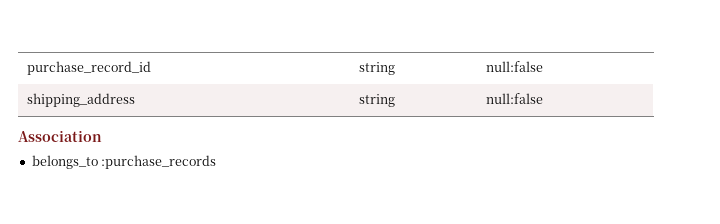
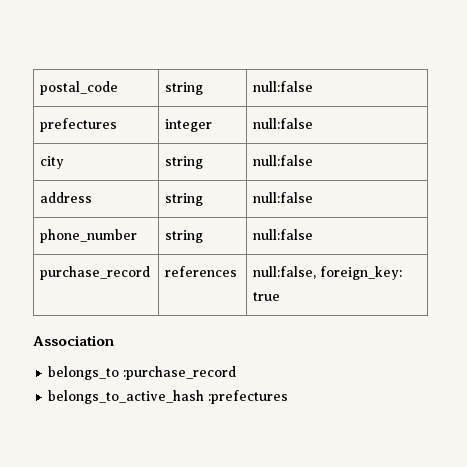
[26,61,151,75] [358,62,395,75] [485,61,543,72] [26,93,135,107] [358,94,395,107] [485,93,543,104] purchase_record_id | string | null:false // shipping_address | string | null:false -> [40,81,119,95] [165,82,204,95] [253,81,314,92] [40,118,118,132] [165,119,213,132] [253,118,314,129] [40,156,65,169] [165,156,204,169] [253,155,314,166] [40,192,93,203] [165,193,204,206] [253,192,314,203] [40,229,138,243] [165,230,204,243] [253,229,314,240] [40,266,151,280] [165,266,238,277] [253,266,403,280] [253,292,281,301] postal_code | string | null:false // prefectures | integer | null:false // city | string | null:false // address | string | null:false // phone_number | string | null:false // purchase_record | references | null:false, foreign_key: true
[101,155,217,169] :purchase_records -> [123,366,237,380] [48,390,289,404] :purchase_record // belongs_to_active_hash :prefectures

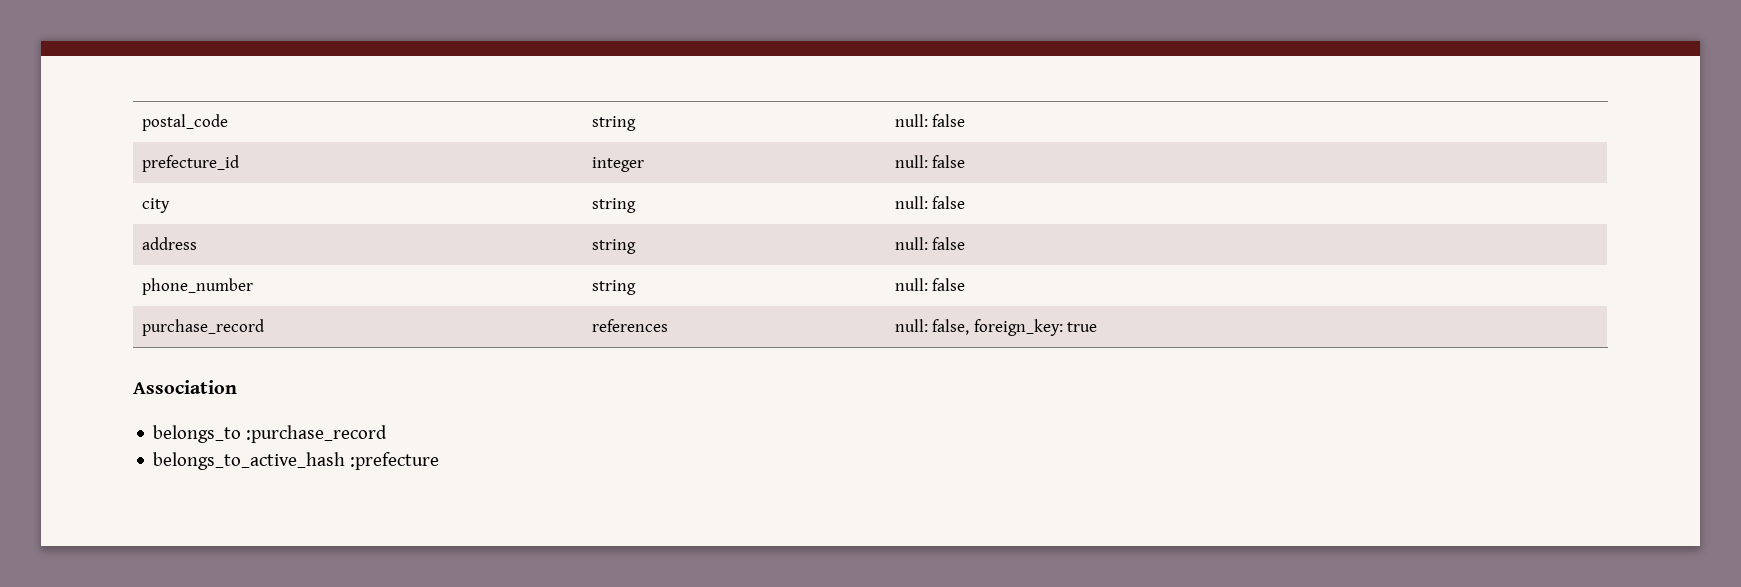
[253,81,314,92] [40,118,118,132] null:false // prefectures -> [894,114,966,127] [141,155,239,172] null: false // prefecture_id
[253,118,314,129] null:false -> [894,155,966,168] null: false
[253,155,314,166] null:false -> [894,196,966,209] null: false
[253,192,314,203] null:false -> [894,237,966,250] null: false
[253,229,314,240] null:false -> [894,278,966,291] null: false
[253,266,317,279] null:false, -> [894,319,970,335] null: false,
[208,390,289,404] :prefectures -> [350,452,440,470] :prefecture

